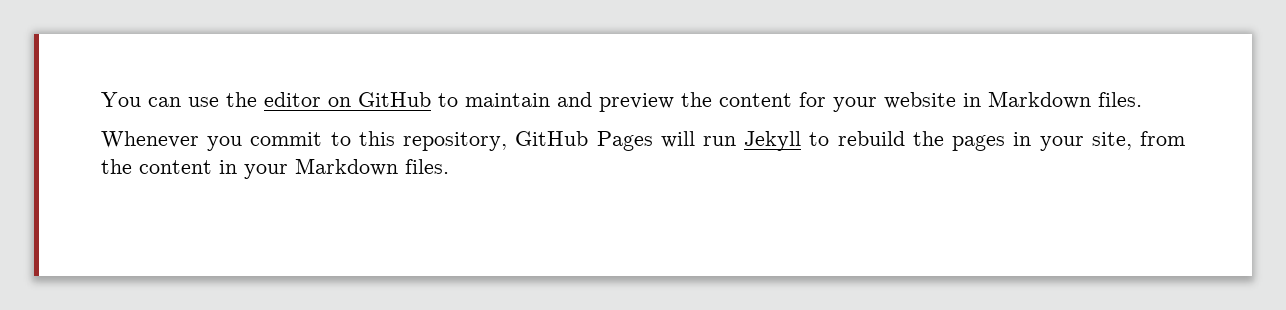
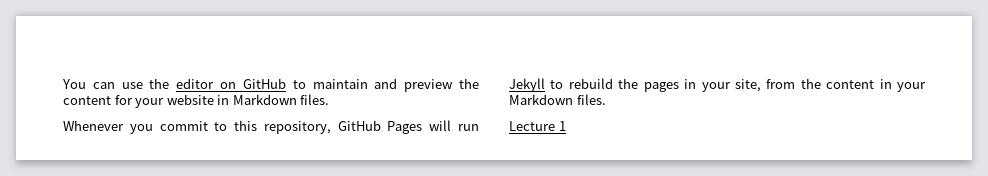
(449, 166) none -> [509,121,566,131] // Lecture 1

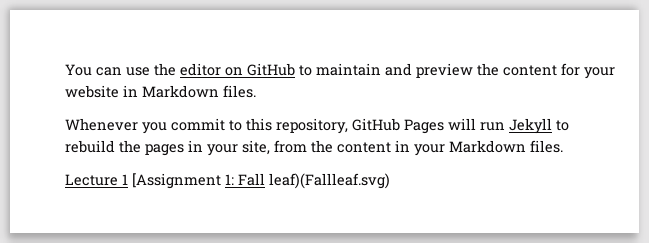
(566, 126) none -> [132,173,390,189] [Assignment 1: Fall leaf)(Fallleaf.svg)

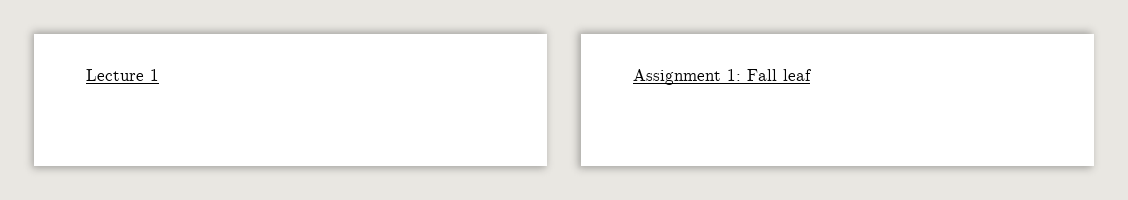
[65,63,615,79] [65,85,256,98] [65,118,569,134] [65,140,563,156] You can use the editor on GitHub to maintain and preview the content for your website in Markdown files. // Whenever you commit to this repository, GitHub Pages will run Jekyll to rebuild the pages in your site, from the content in your Markdown files. // -> (86, 75) none
[132,173,221,189] [Assignment -> [633,69,721,85] // Assignment
[269,173,390,189] leaf)(Fallleaf.svg) -> [783,69,812,81] leaf

